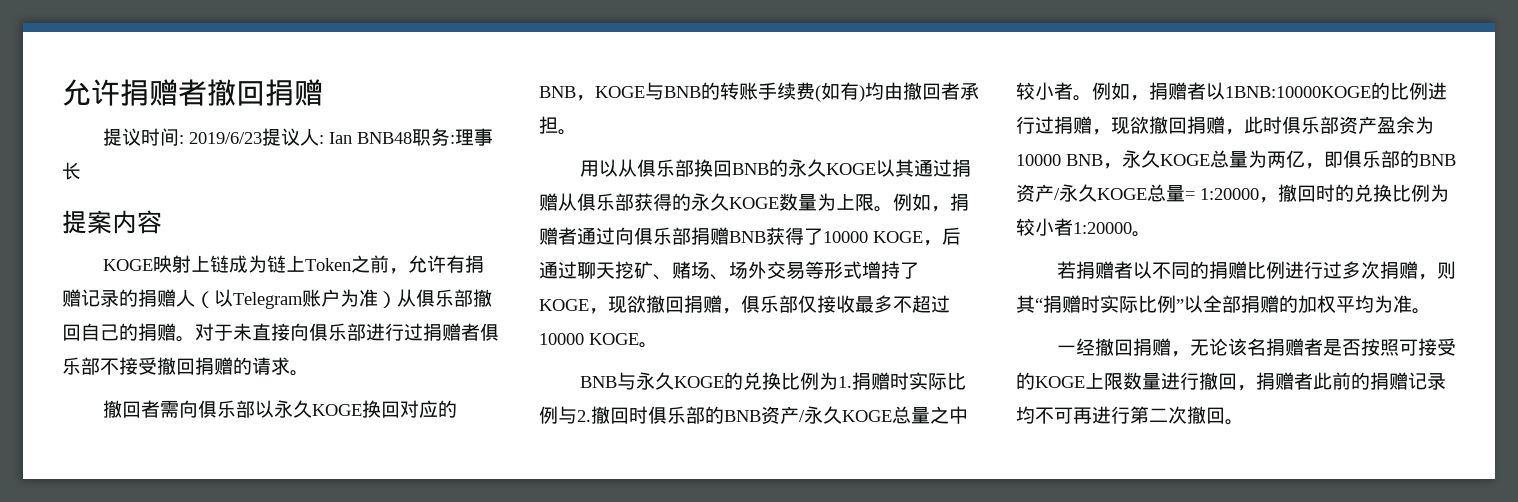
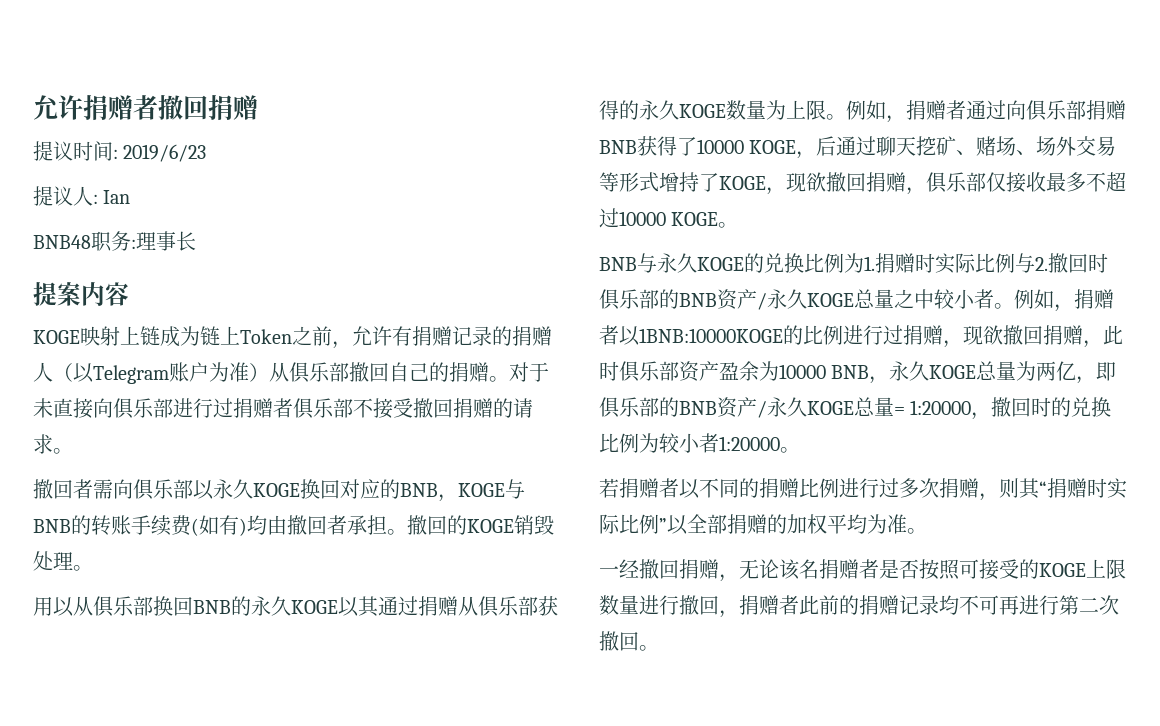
(262, 138) none -> (207, 153) //
(352, 138) none -> (131, 197) //
(577, 132) none -> [407,515,554,535] [33,551,93,571] 撤回的KOGE销毁处理。

